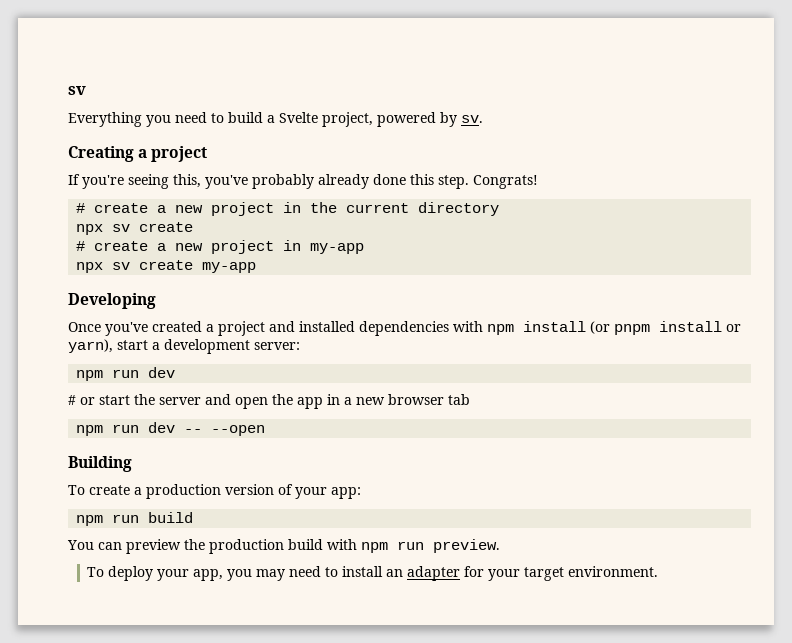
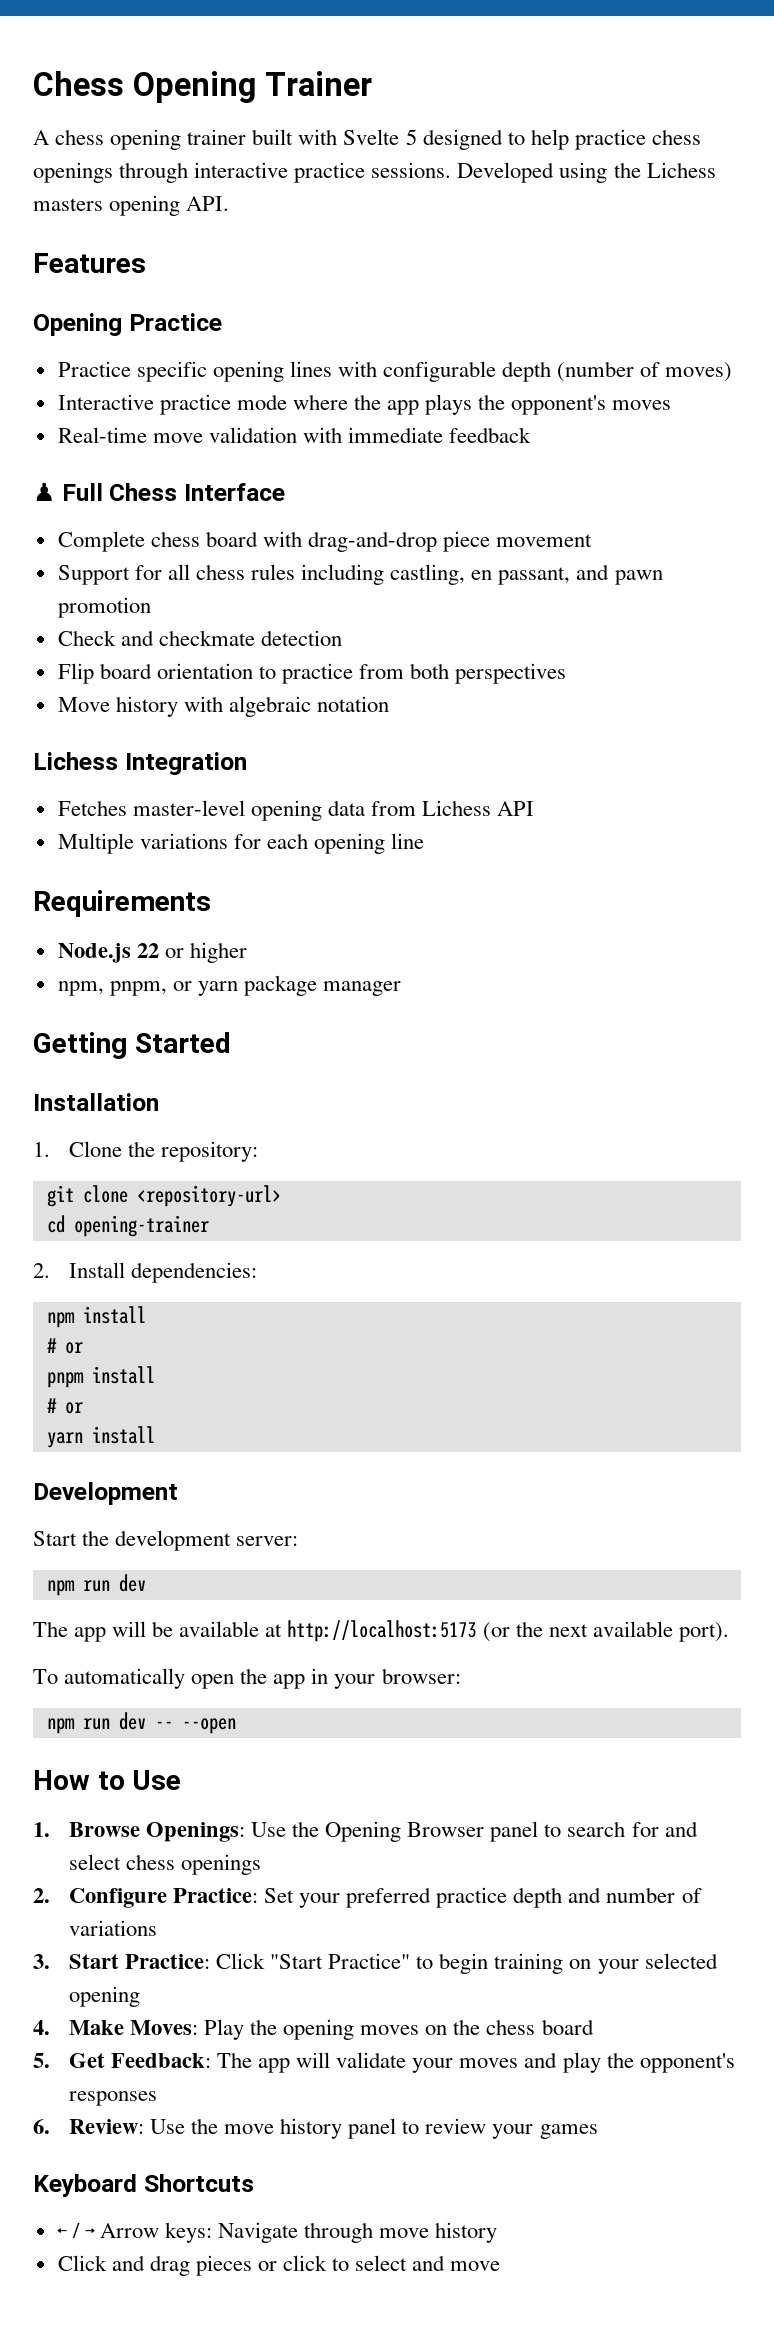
[68,86,86,95] [68,112,483,127] [68,146,208,162] [68,174,538,189] [76,202,500,216] [76,222,194,235] [76,240,365,254] [76,260,257,273] [68,293,156,309] [68,321,741,336] [68,339,160,353] sv // Everything you need to build a Svelte project, powered by sv. // Creating a project // If you're seeing this, you've probably already done this step. Congrats! // # create a new project in the current directory // npx sv create // # create a new project in my-app // npx sv create my-app // Developing // Once you've created a project and installed dependencies with npm install (or pnpm install or yarn), start a -> [33,71,372,103] [33,129,701,150] [33,162,716,183] [33,195,230,216] [33,253,146,273] [33,313,222,336] [57,361,733,382] [57,394,672,415] [57,427,532,443] [33,482,285,502] [57,531,593,552] [57,564,663,585] [57,597,151,618] [57,630,342,646] [57,663,567,684] [57,696,390,717] [33,752,247,775] [57,800,535,821] [57,833,425,854] [33,890,211,917] [57,942,247,963] [57,975,402,996] [33,1032,231,1059] [33,1093,159,1111] [33,1141,258,1162] [46,1185,281,1207] [46,1215,209,1237] [33,1262,257,1283] [46,1306,146,1328] [46,1338,83,1354] [46,1366,155,1388] [46,1398,83,1414] [46,1426,155,1448] [33,1482,178,1505] [33,1530,110,1546] Chess Opening Trainer // A chess opening trainer built with Svelte 5 designed to help practice chess openings through interactive practice sessions. Developed using the Lichess masters opening API. // Features // Opening Practice // Practice specific opening lines with configurable depth (number of moves) // Interactive practice mode where the app plays the opponent's moves // Real-time move validation with immediate feedback // ♟ Full Chess Interface // Complete chess board with drag-and-drop piece movement // Support for all chess rules including castling, en passant, and pawn promotion // Check and checkmate detection // Flip board orientation to practice from both perspectives // Move history with algebraic notation // Lichess Integration // Fetches master-level opening data from Lichess API // Multiple variations for each opening line // Requirements // Node.js 22 or higher // npm, pnpm, or yarn package manager // Getting Started // Installation // 1. Clone the repository: // git clone <repository-url> // cd opening-trainer // 2. Install dependencies: // npm install // # or // pnpm install // # or // yarn install // Development // Start the
[68,394,470,409] # or start the server and open the app in a new browser tab -> [33,1620,729,1642] [33,1668,461,1689] The app will be available at http://localhost:5173 (or the next available port). // To automatically open the app in your browser:
[68,456,132,472] [68,484,361,499] [76,512,194,526] [67,539,500,554] [87,566,659,581] Building // To create a production version of your app: // npm run build // You can preview the production build with npm run preview. // To deploy your app, you may need to install an adapter for your target environment. -> [33,1770,182,1790] [33,1821,698,1842] [68,1854,261,1875] [33,1887,702,1908] [68,1920,157,1936] [33,1953,718,1974] [68,1986,140,2007] [33,2019,594,2040] [33,2052,735,2073] [68,2091,157,2106] [33,2118,598,2139] [33,2174,254,2197] [56,2222,498,2243] [57,2255,501,2276] How to Use // 1. Browse Openings: Use the Opening Browser panel to search for and select chess openings // 2. Configure Practice: Set your preferred practice depth and number of variations // 3. Start Practice: Click "Start Practice" to begin training on your selected opening // 4. Make Moves: Play the opening moves on the chess board // 5. Get Feedback: The app will validate your moves and play the opponent's responses // 6. Review: Use the move history panel to review your games // Keyboard Shortcuts // ← / → Arrow keys: Navigate through move history // Click and drag pieces or click to select and move

